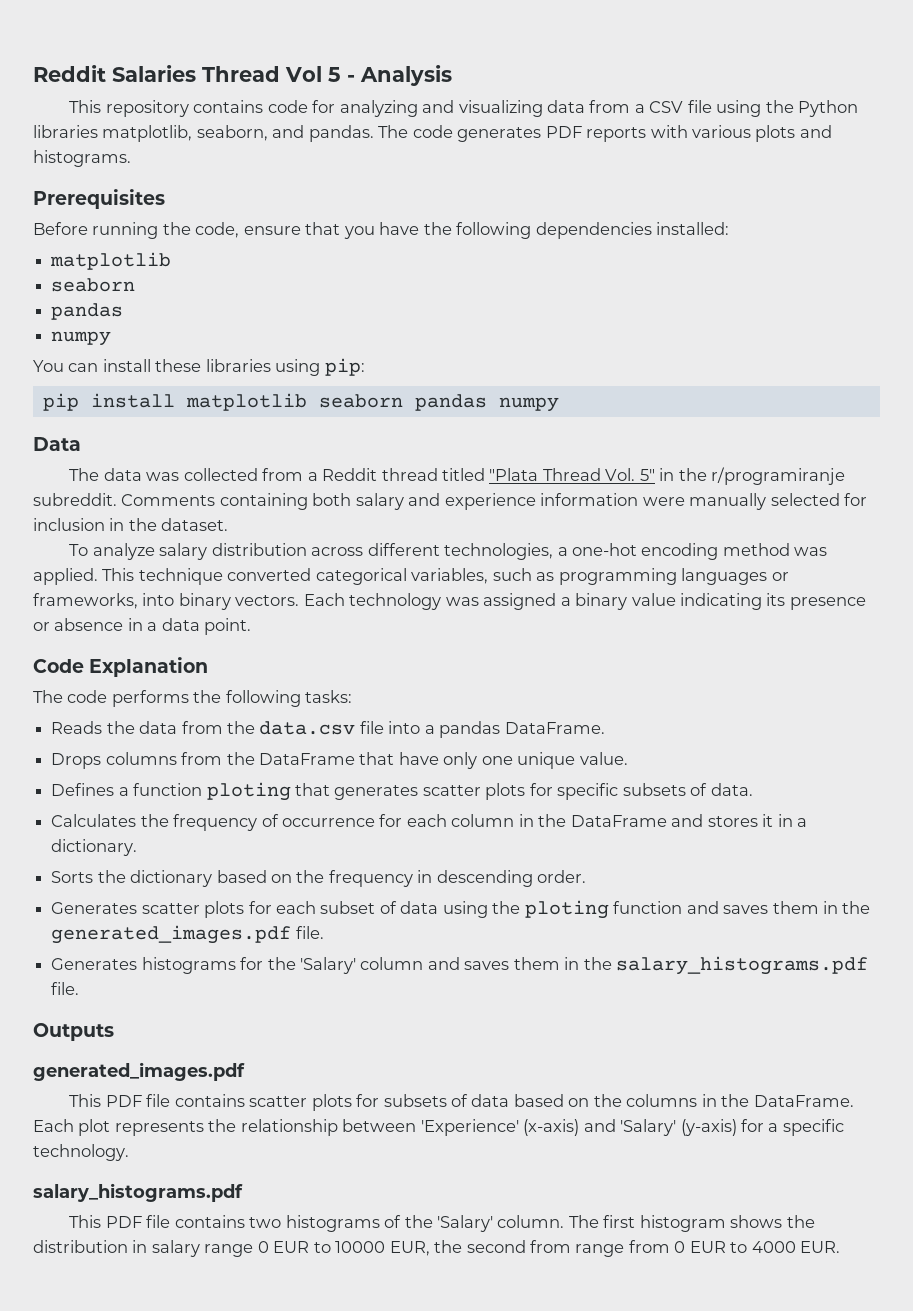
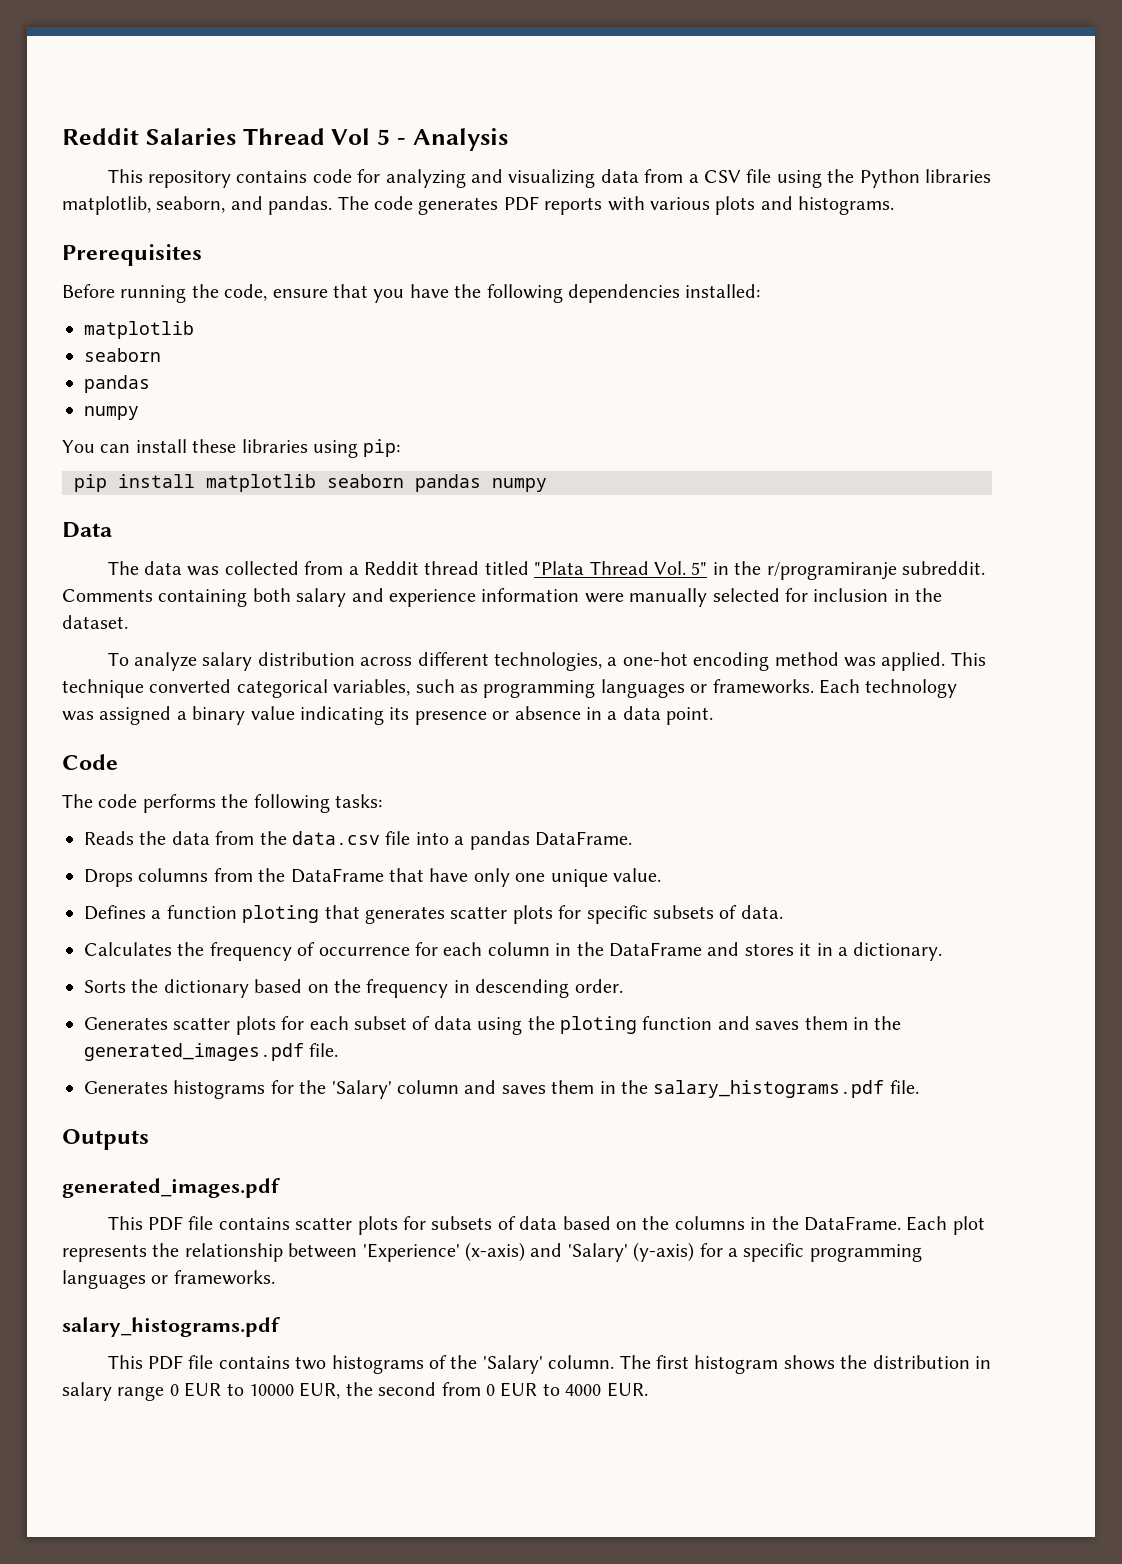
[33,593,300,610] frameworks, into binary vectors. -> [712,679,814,694] frameworks.
[89,657,209,677] Explanation -> (118, 762) none
[33,1144,129,1161] technology. -> [809,1244,922,1262] [62,1270,275,1289] programming languages or frameworks.
[575,1240,670,1257] range from -> (481, 1389) none

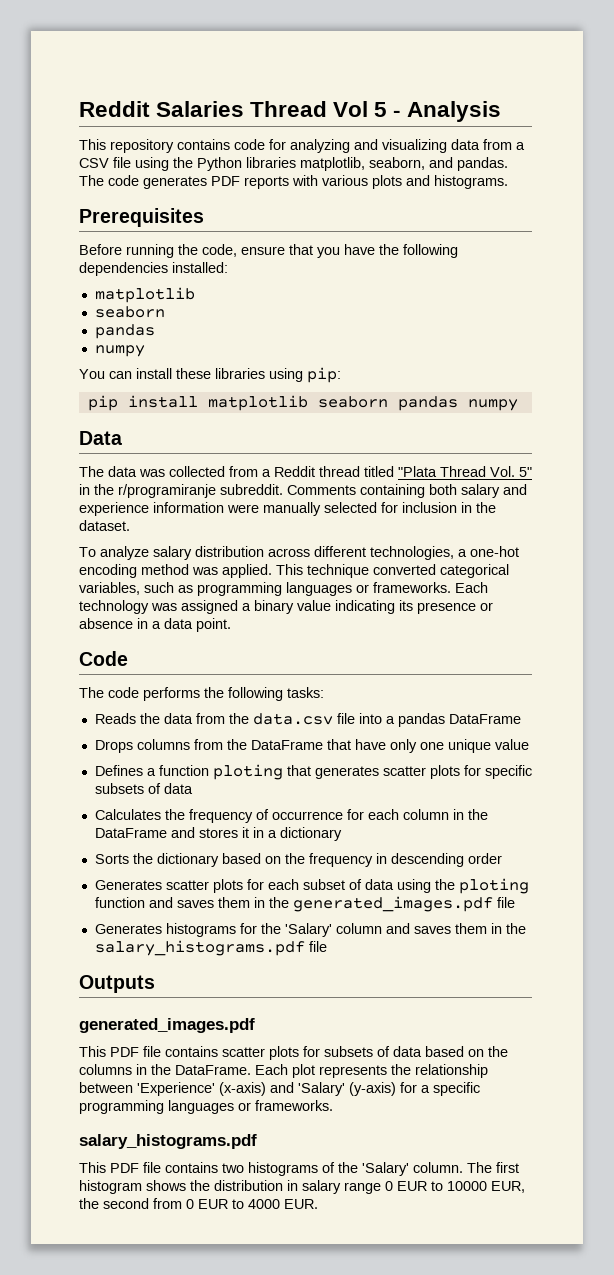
[534,831,632,846] DataFrame. -> [448,714,521,724] DataFrame
[612,868,661,882] value. -> [494,739,529,750] value
[740,905,783,919] data. -> [163,783,193,794] data
[853,942,943,961] dictionary. -> [279,827,342,841] dictionary
[574,979,623,993] order. -> [467,853,502,864] order
[309,1043,339,1057] file. -> [496,897,515,908] file
[889,1080,919,1094] file. -> [308,941,327,952] file

